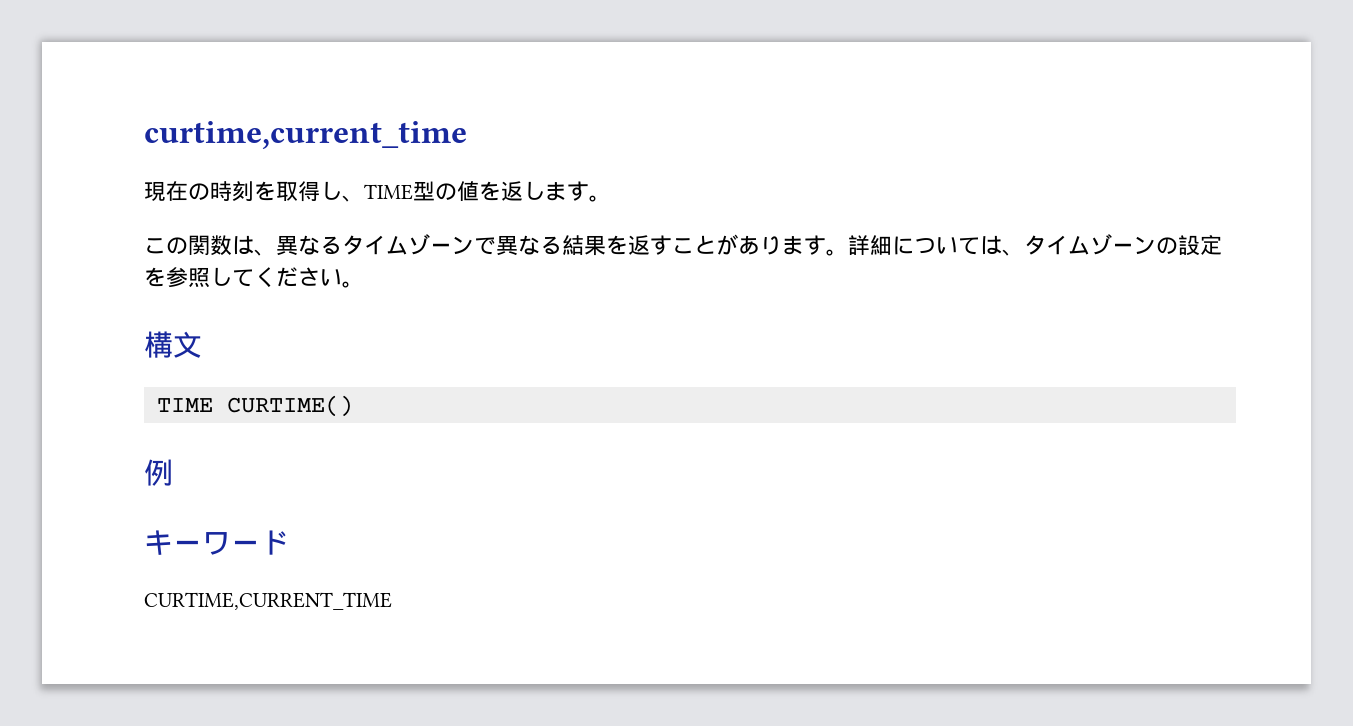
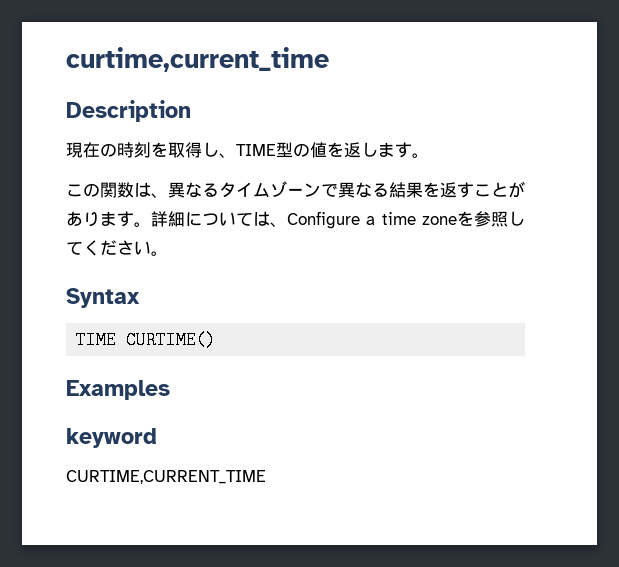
(467, 135) none -> [66,100,191,122] // Description
[1024,234,1222,256] タイムゾーンの設定 -> [287,211,457,229] Configure a time zone
[144,331,202,358] 構文 -> [66,288,140,308] Syntax
[144,459,173,486] [144,530,289,555] 例 // キーワード -> [66,380,170,400] [66,428,157,448] Examples // keyword

